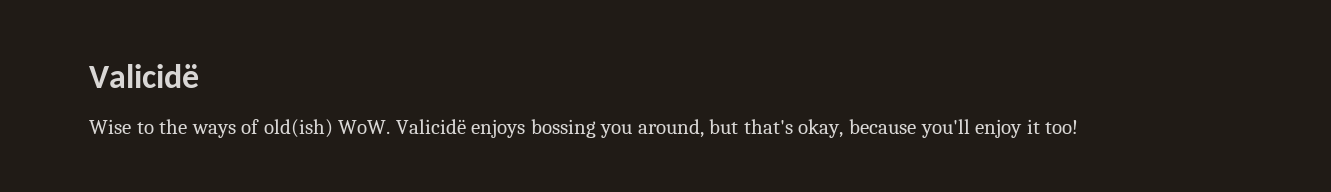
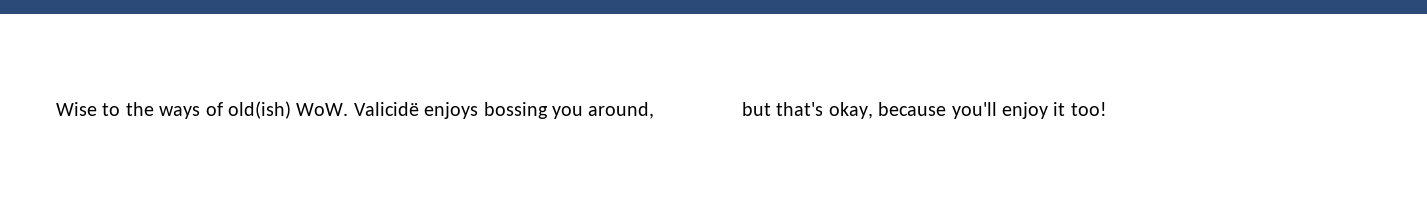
[89,64,199,88] Valicidë // -> (56, 109) none

